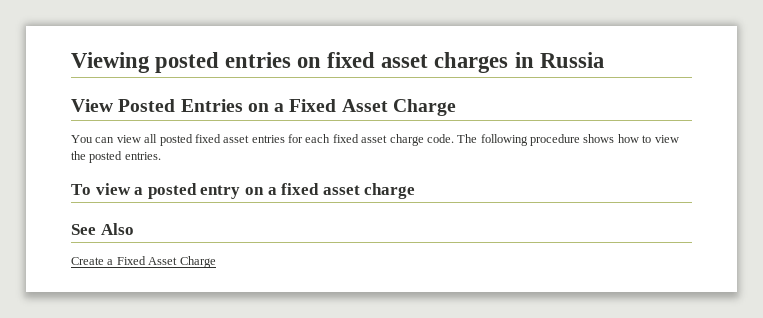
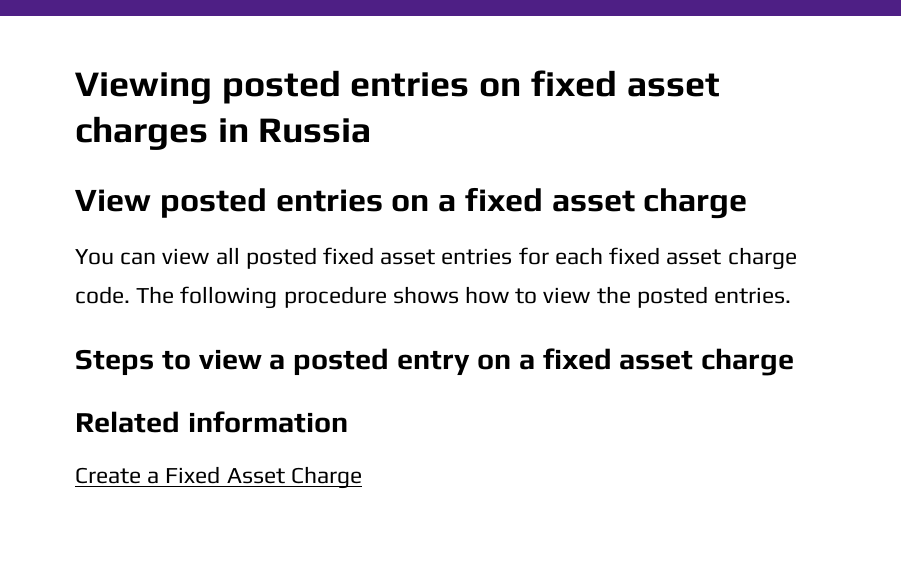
[118,99,456,116] Posted Entries on a Fixed Asset Charge -> [159,187,748,219] posted entries on a fixed asset charge
[71,184,91,195] To -> [75,349,191,376] Steps to
[71,223,134,235] See Also -> [75,411,348,433] Related information

